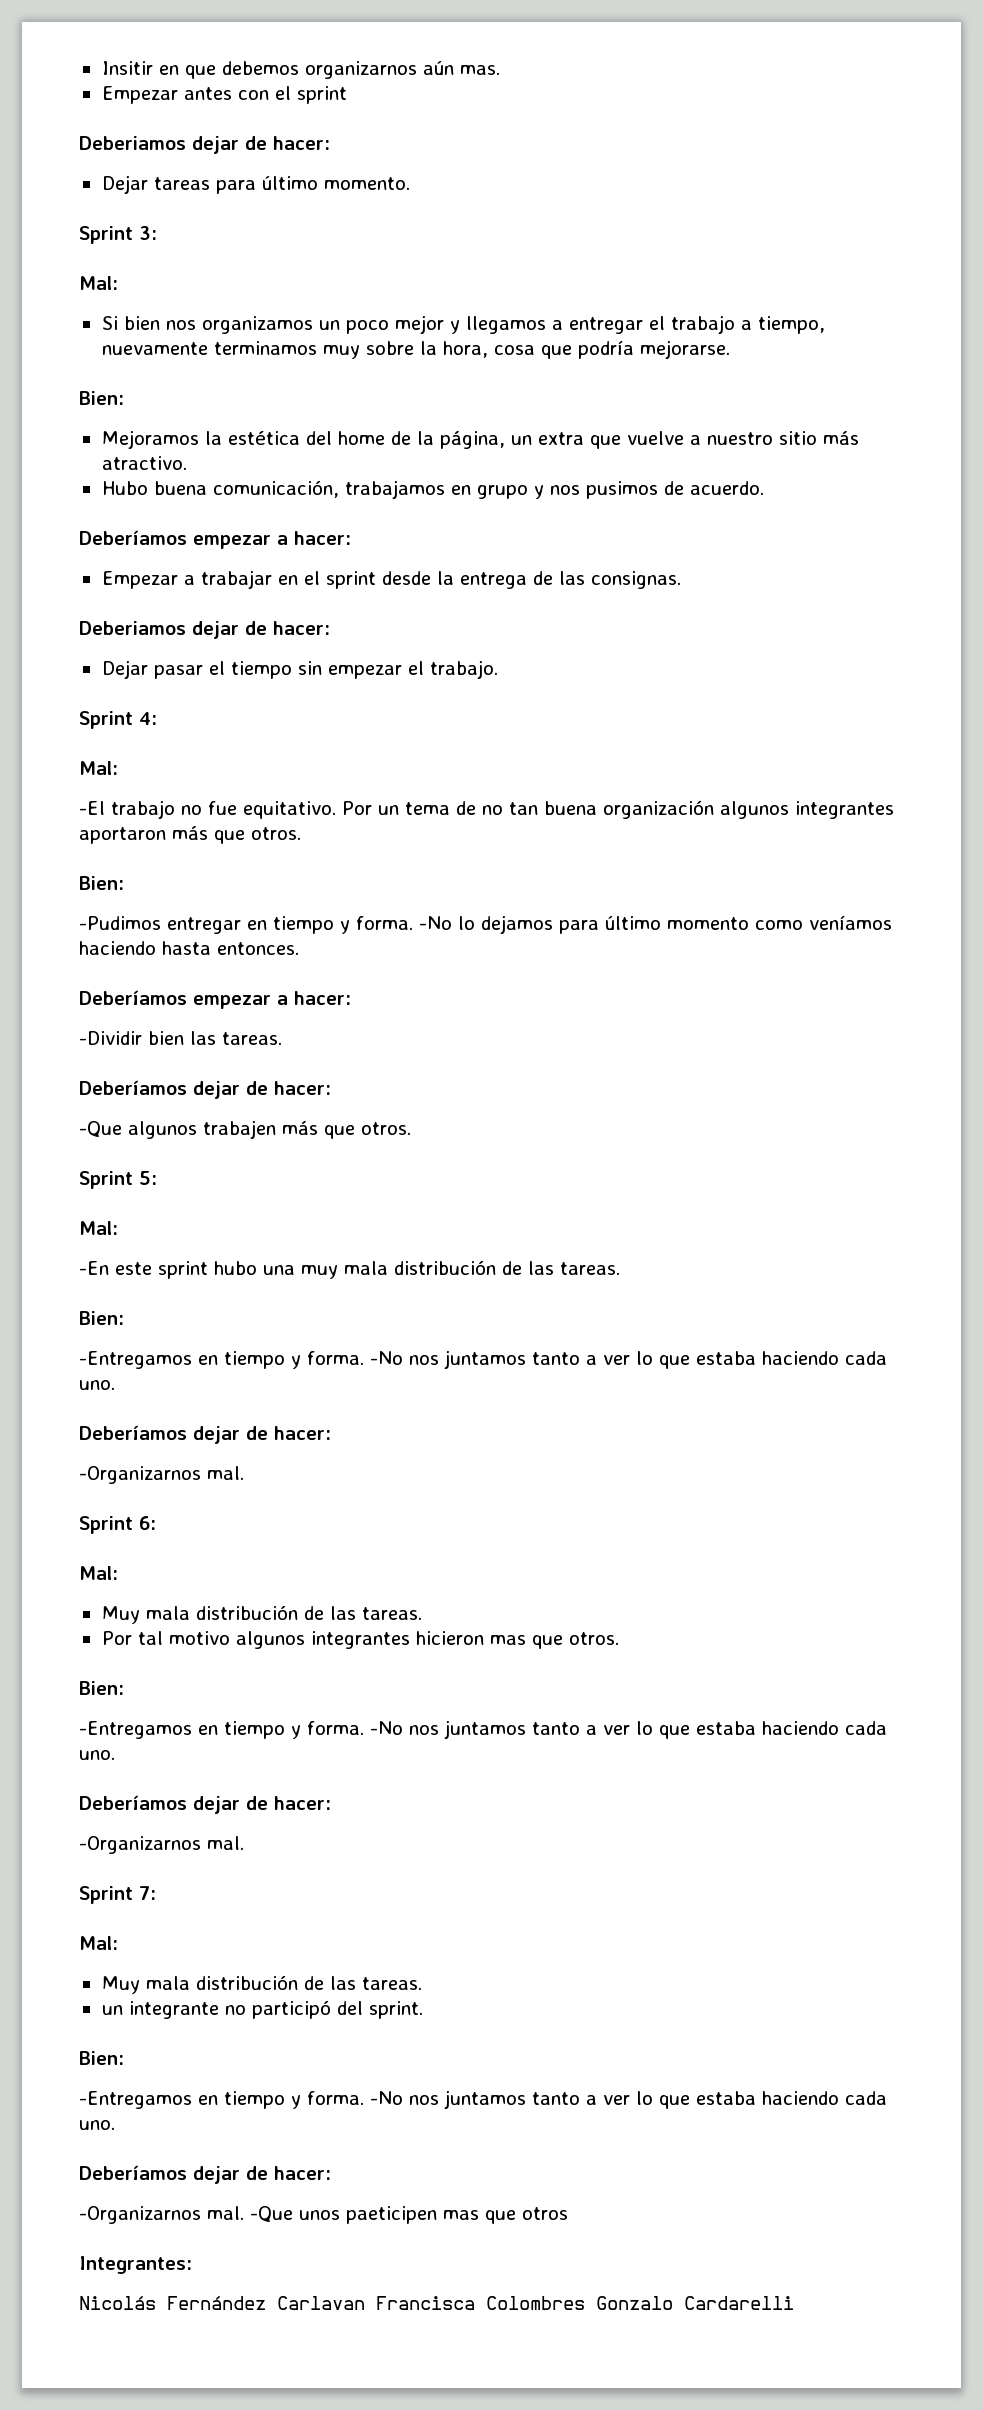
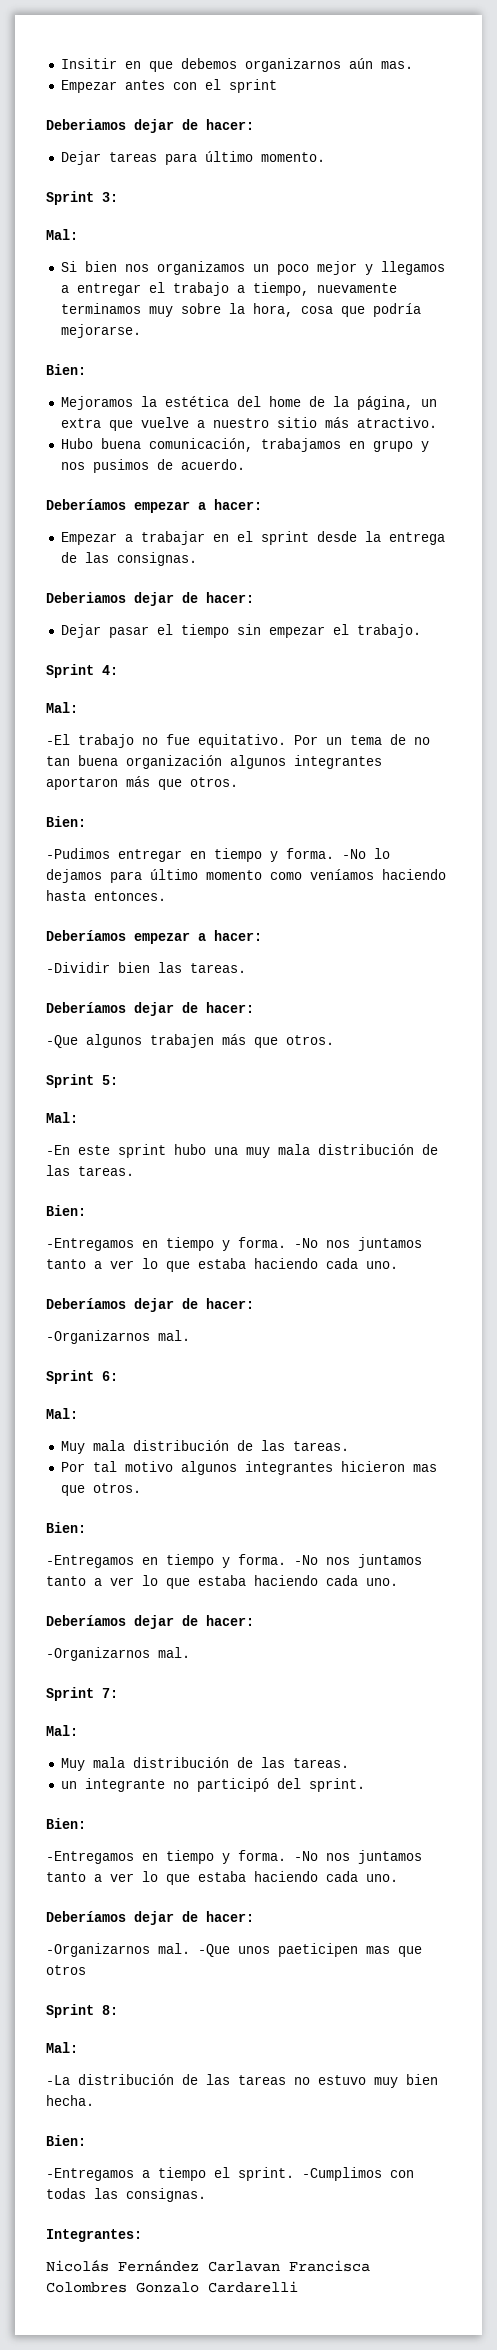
(568, 2213) none -> [46,2004,118,2018] [46,2042,78,2053] [46,2074,438,2088] [46,2095,94,2106] [46,2135,86,2146] [46,2167,414,2181] [46,2188,206,2202] // Sprint 8: // Mal: // -La distribución de las tareas no estuvo muy bien hecha. // Bien: // -Entregamos a tiempo el sprint. -Cumplimos con todas las consignas.

